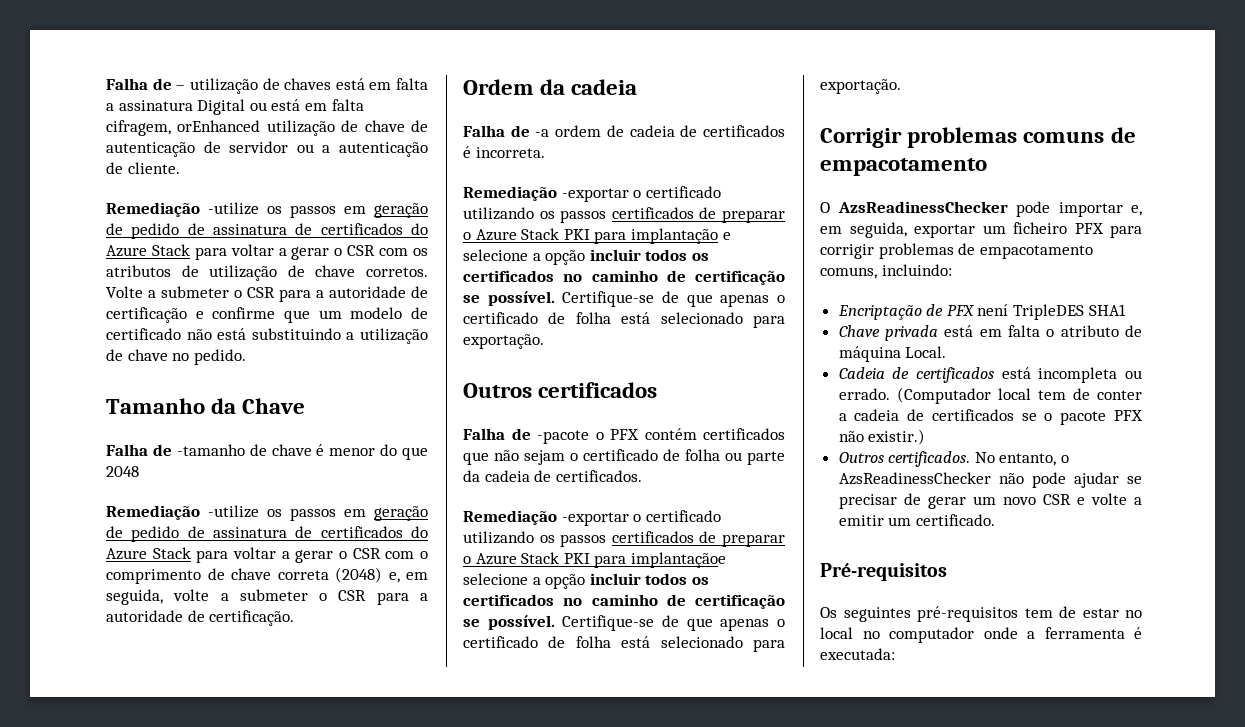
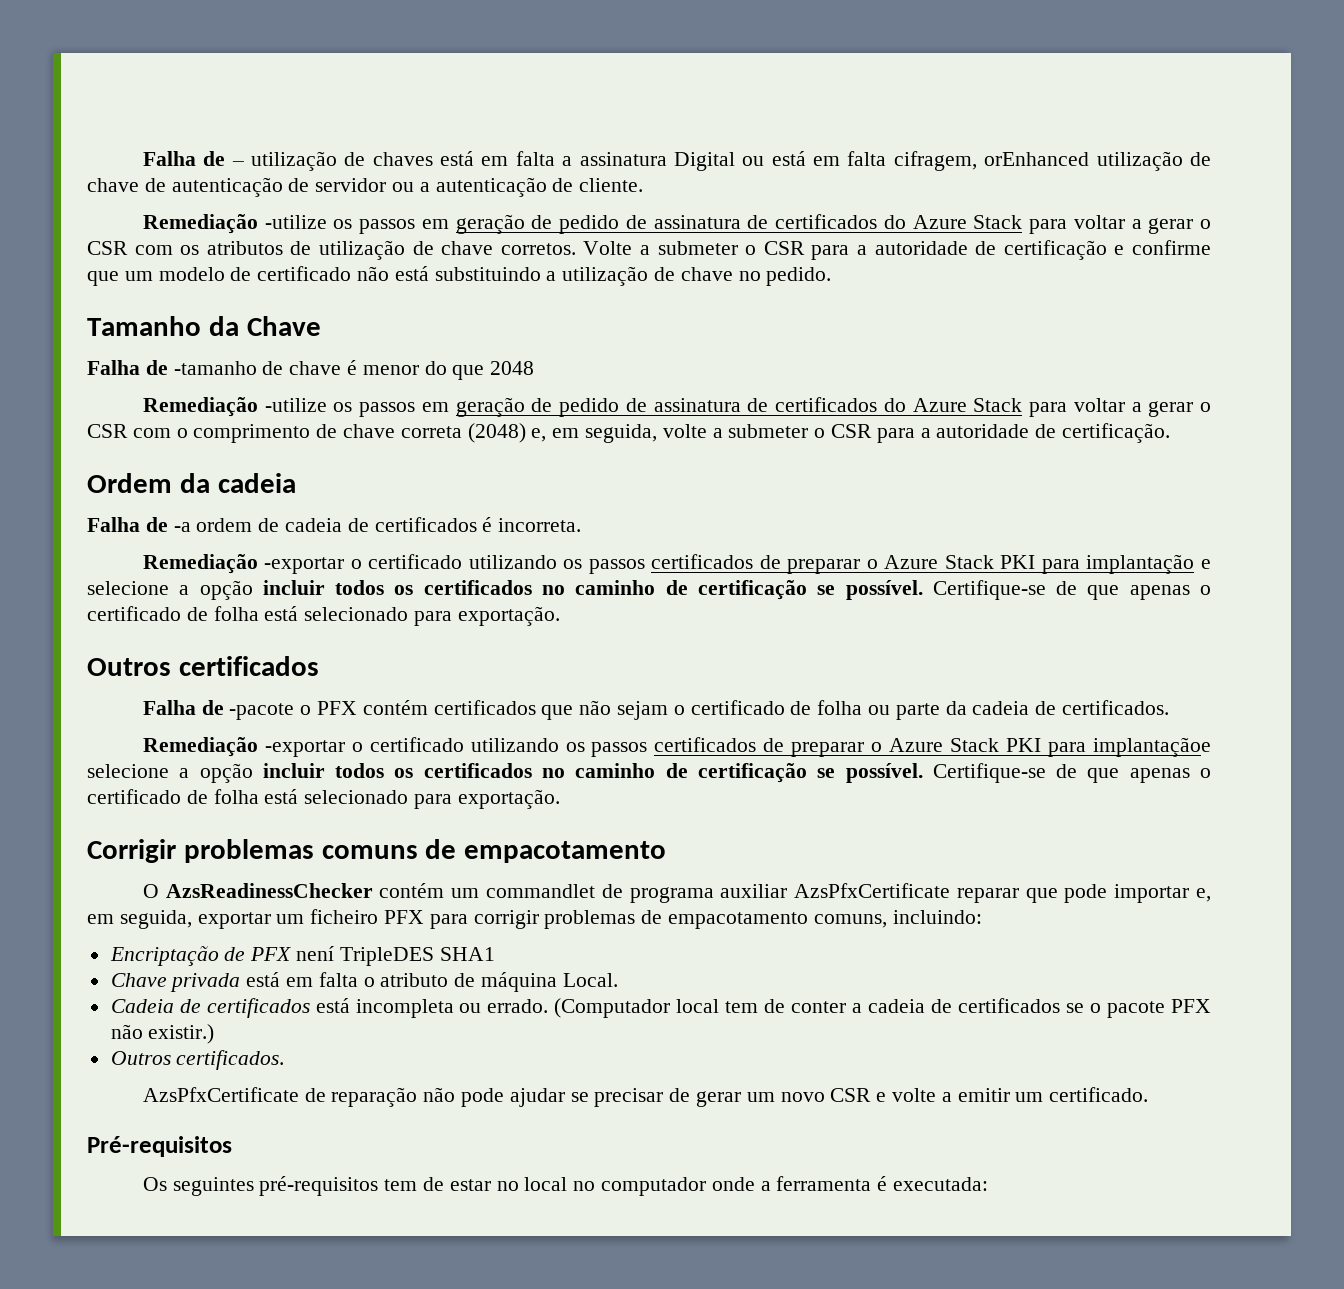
(1008, 207) none -> [379,883,1058,903] contém um commandlet de programa auxiliar AzsPfxCertificate reparar que
[974,452,1070,466] [838,472,991,485] No entanto, o AzsReadinessChecker -> [142,1087,418,1107] // AzsPfxCertificate de reparação

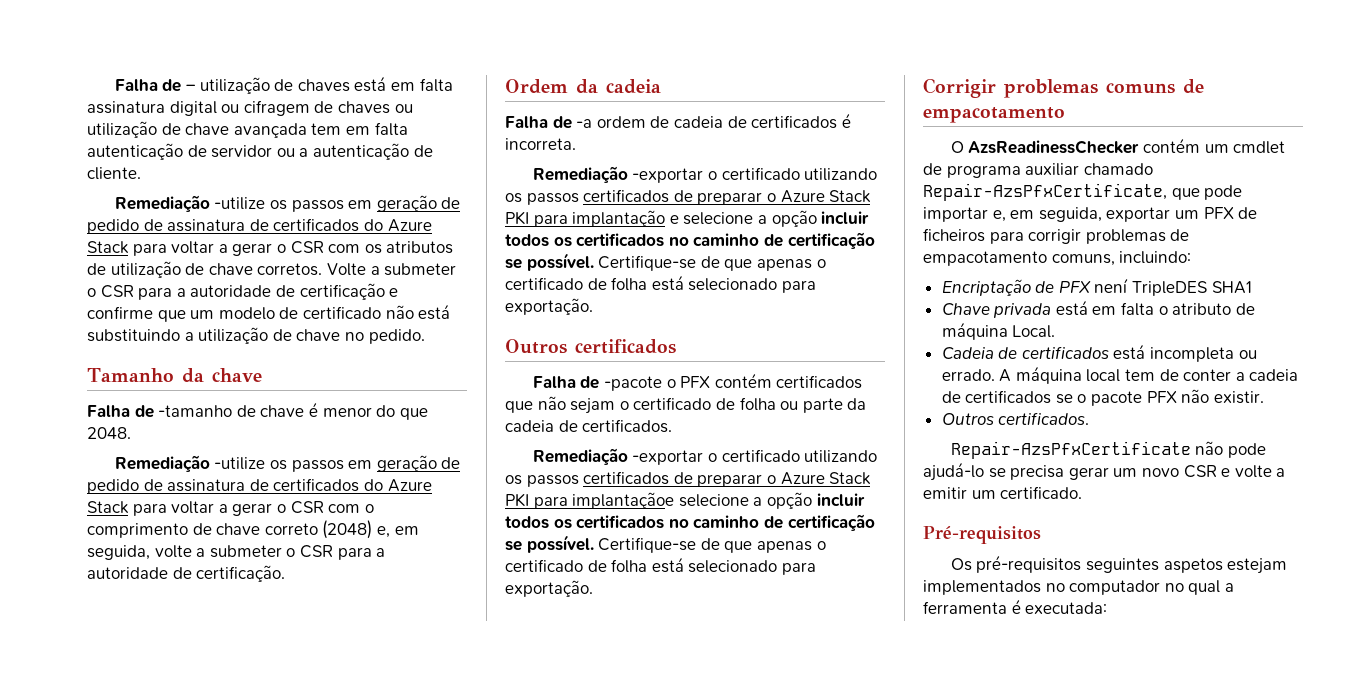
[562,151,1211,171] [87,178,166,192] a assinatura Digital ou está em falta cifragem, orEnhanced utilização de chave de -> [87,100,413,116] [87,121,408,138] assinatura digital ou cifragem de chaves ou utilização de chave avançada tem em falta
[246,316,321,336] Chave -> [211,368,262,382] chave
[490,361,535,375] 2048 -> [87,427,131,439] 2048.
[400,426,462,438] correta -> [264,523,318,535] correto
[485,884,595,898] commandlet -> [1233,141,1286,154] cmdlet
[794,883,1019,903] AzsPfxCertificate reparar -> [1083,163,1153,175] [923,183,1167,201] chamado Repair-AzsPfxCertificate,
[310,909,425,924] ficheiro PFX -> [1203,207,1258,219] [923,228,985,242] PFX de ficheiros
[554,998,671,1018] (Computador -> [999,366,1082,384] A máquina
[148,1024,215,1044] existir.) -> [1213,391,1264,404] existir.
[142,1087,691,1107] AzsPfxCertificate de reparação não pode ajudar se precisar de -> [950,441,1266,459] [923,462,1065,481] Repair-AzsPfxCertificate não pode ajudá-lo se precisa
[172,1176,755,1196] seguintes pré-requisitos tem de estar no local no computador onde -> [976,555,1288,574] [923,580,1221,595] pré-requisitos seguintes aspetos estejam implementados no computador no qual

